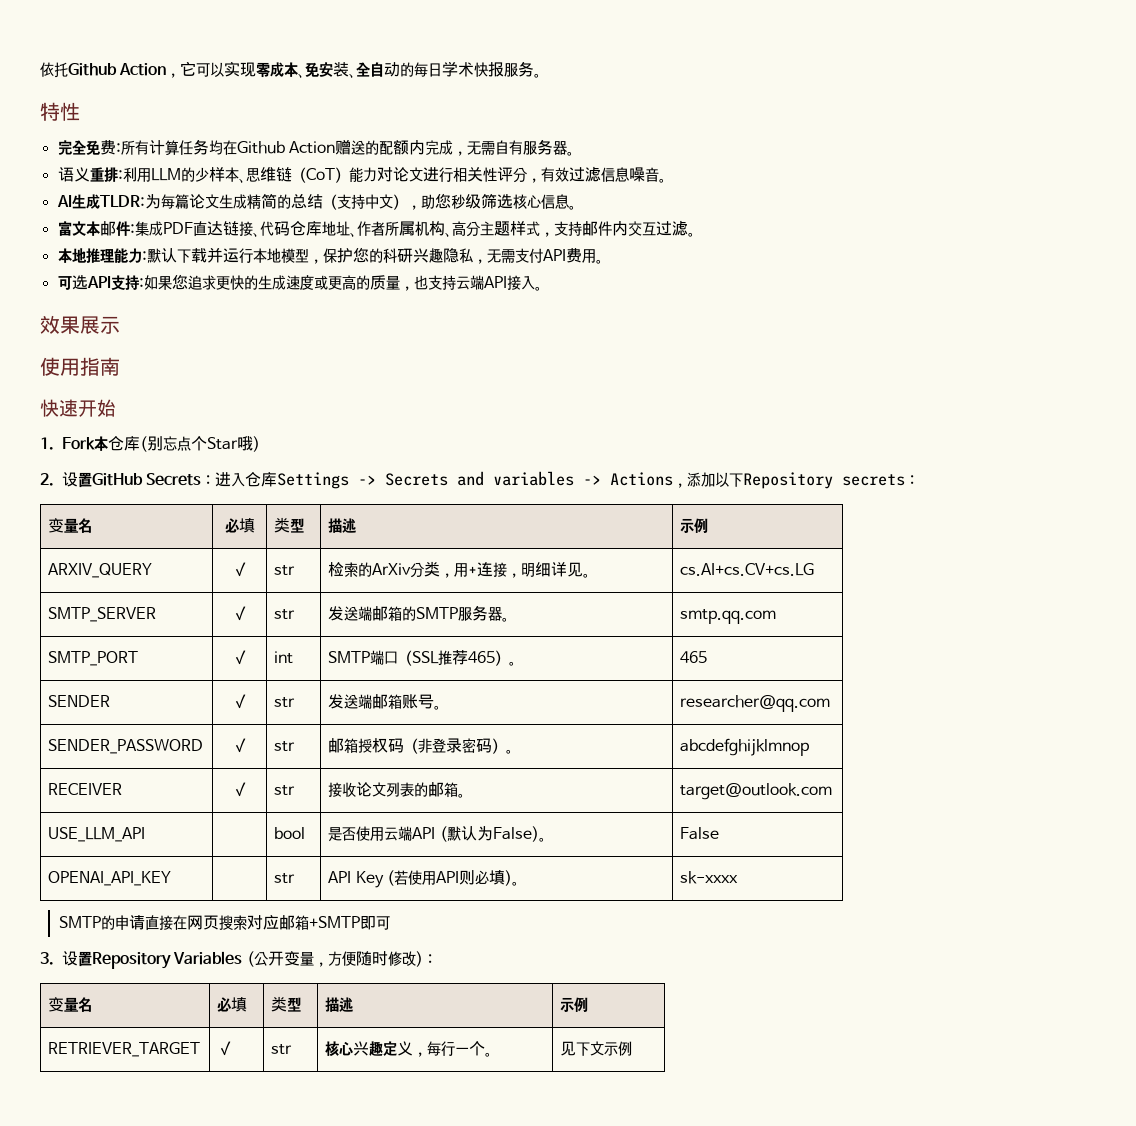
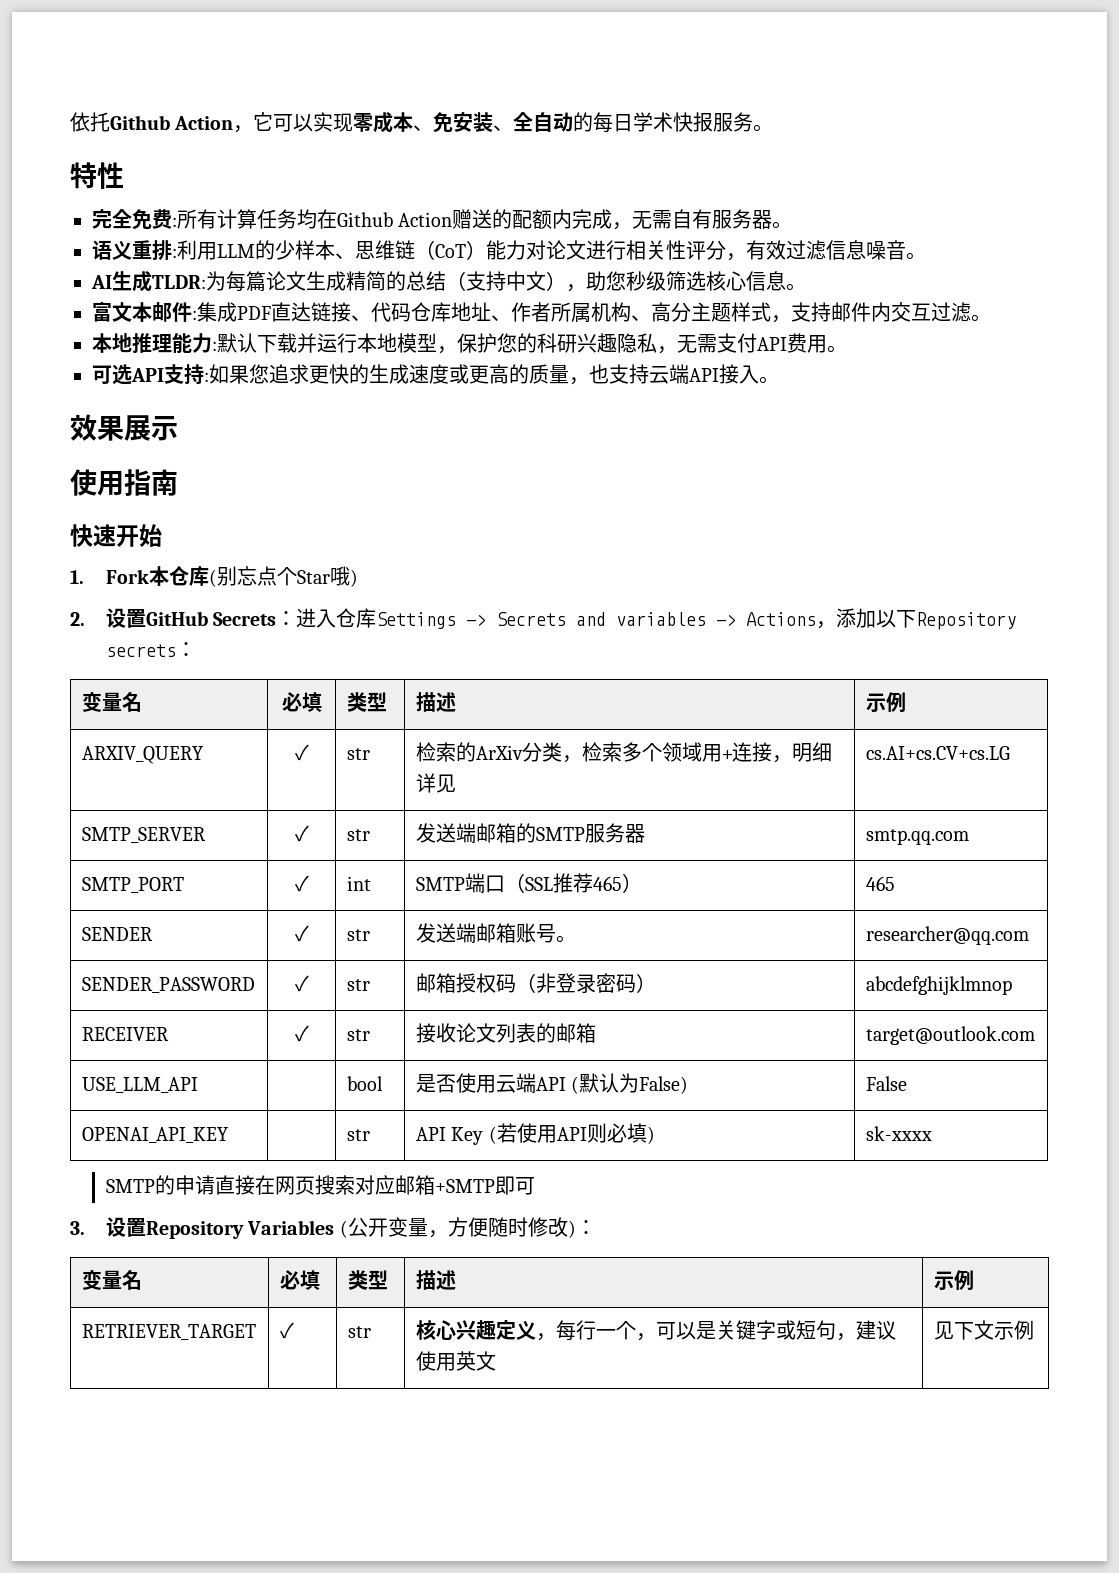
(455, 575) none -> [581,742,702,762] 检索多个领域
[583,573,591,578] 。 -> (456, 783) none
[502,617,510,622] 。 -> (645, 833) none
[509,661,517,666] 。 -> (642, 883) none
[506,749,514,754] 。 -> (656, 983) none
[458,793,466,798] 。 -> (596, 1033) none
[538,837,546,842] 。 -> (689, 1085) none
[512,881,520,886] 。 -> (655, 1135) none
[485,1052,493,1057] 。 -> [635,1320,896,1341] [415,1351,496,1371] ，可以是关键字或短句，建议使用英文

